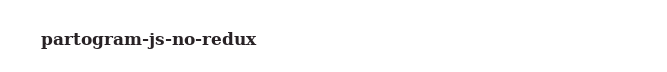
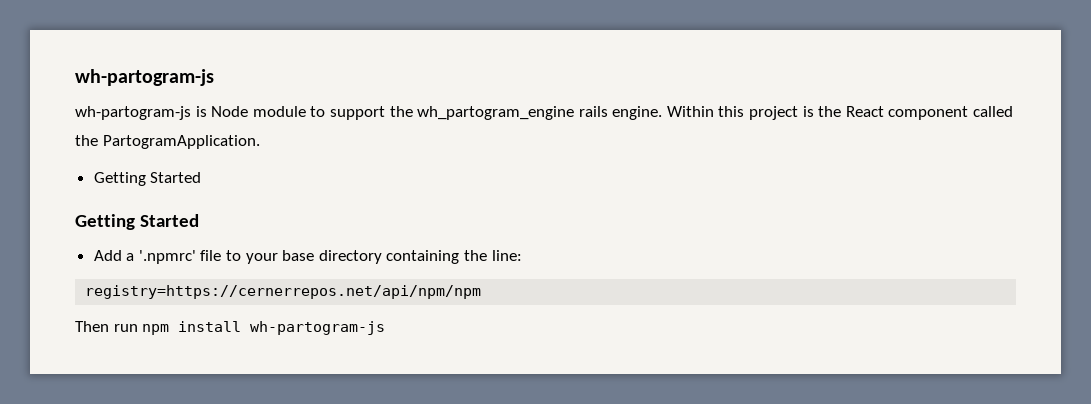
[41,32,257,49] partogram-js-no-redux -> [75,69,214,86] [75,106,1014,120] [75,135,260,149] [93,172,202,186] [75,214,199,230] [93,250,522,264] [85,285,482,299] [75,321,386,335] wh-partogram-js // wh-partogram-js is Node module to support the wh_partogram_engine rails engine. Within this project is the React component called the PartogramApplication. // Getting Started // Getting Started // Add a '.npmrc' file to your base directory containing the line: // registry=https://cernerrepos.net/api/npm/npm // Then run npm install wh-partogram-js

